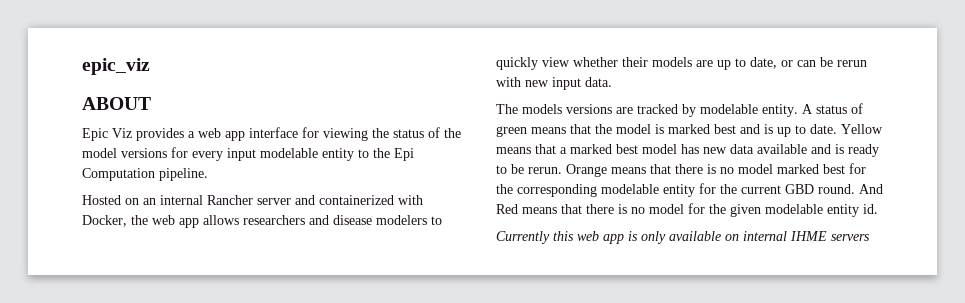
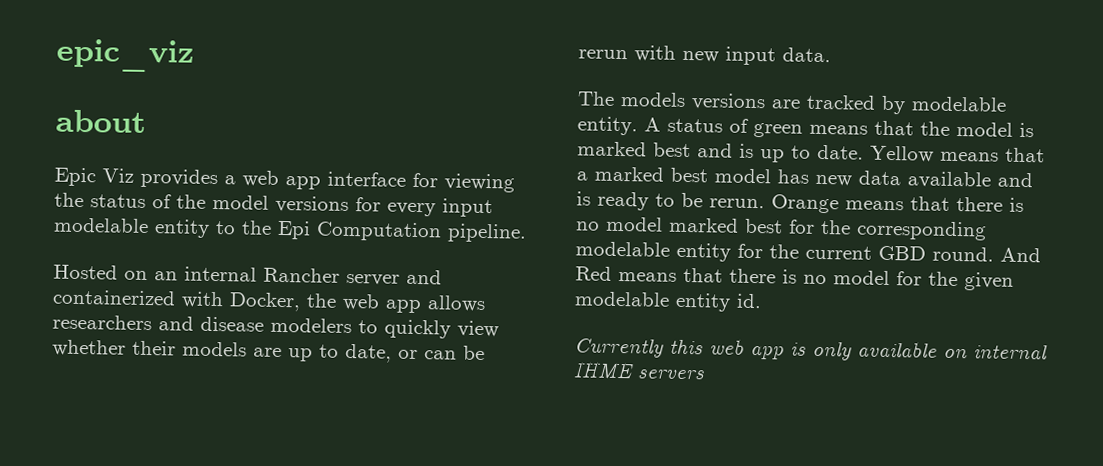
[82,97,151,110] ABOUT -> [55,109,146,133] about

